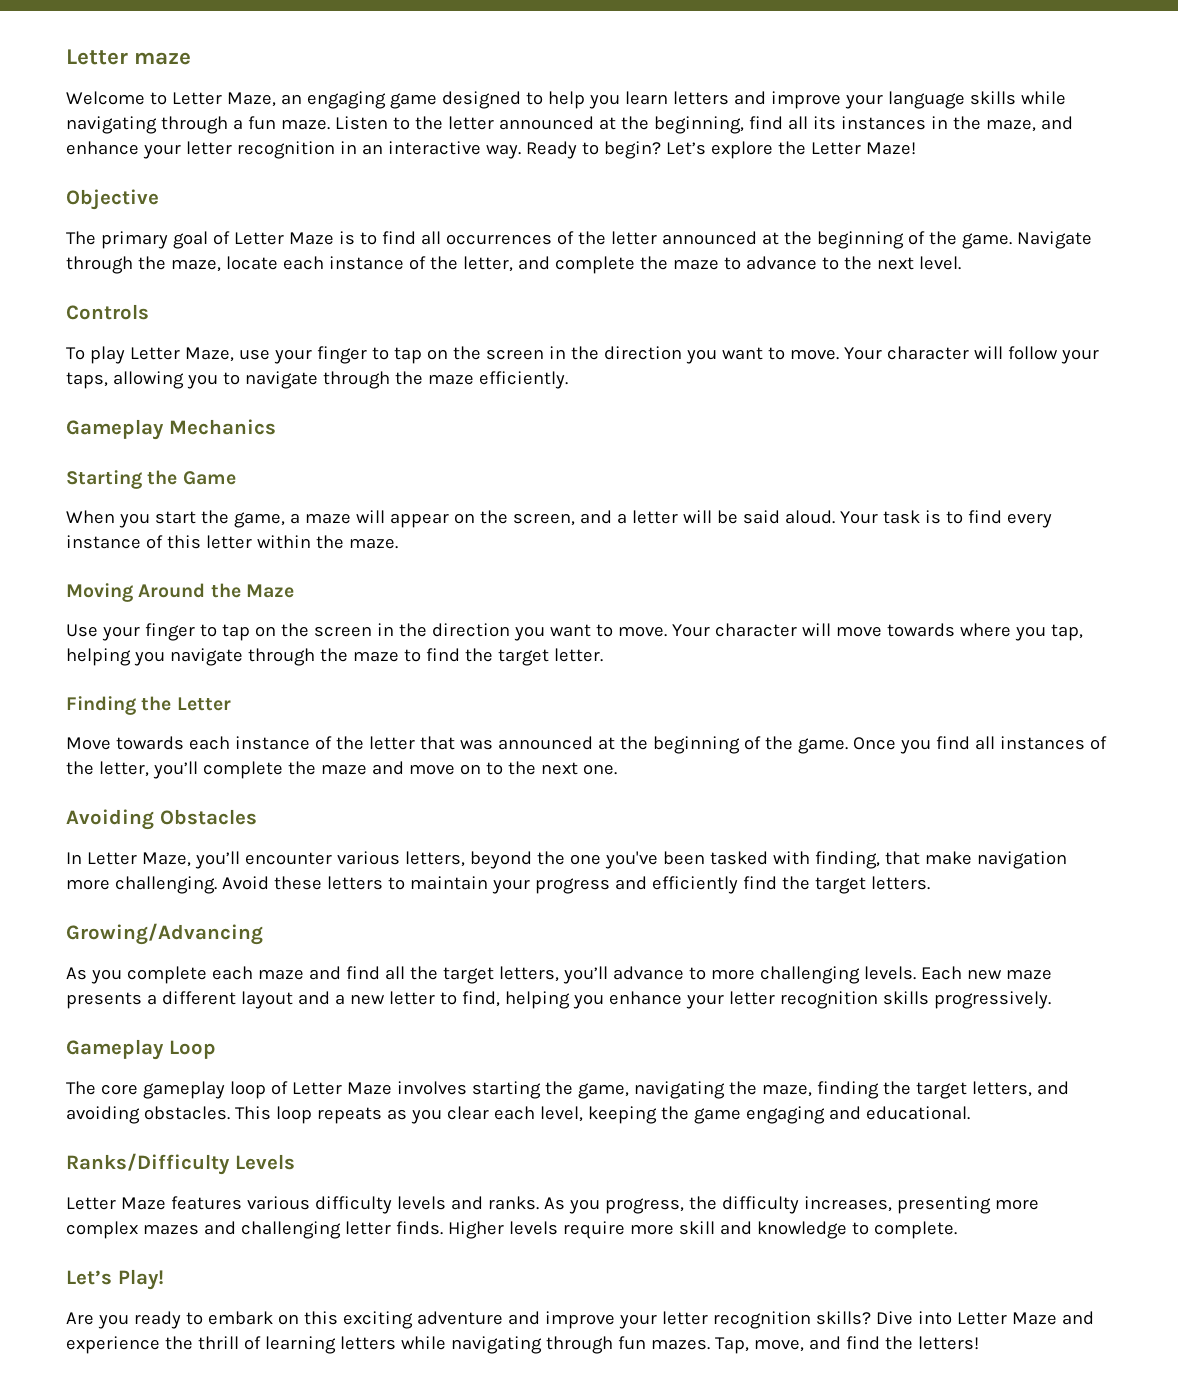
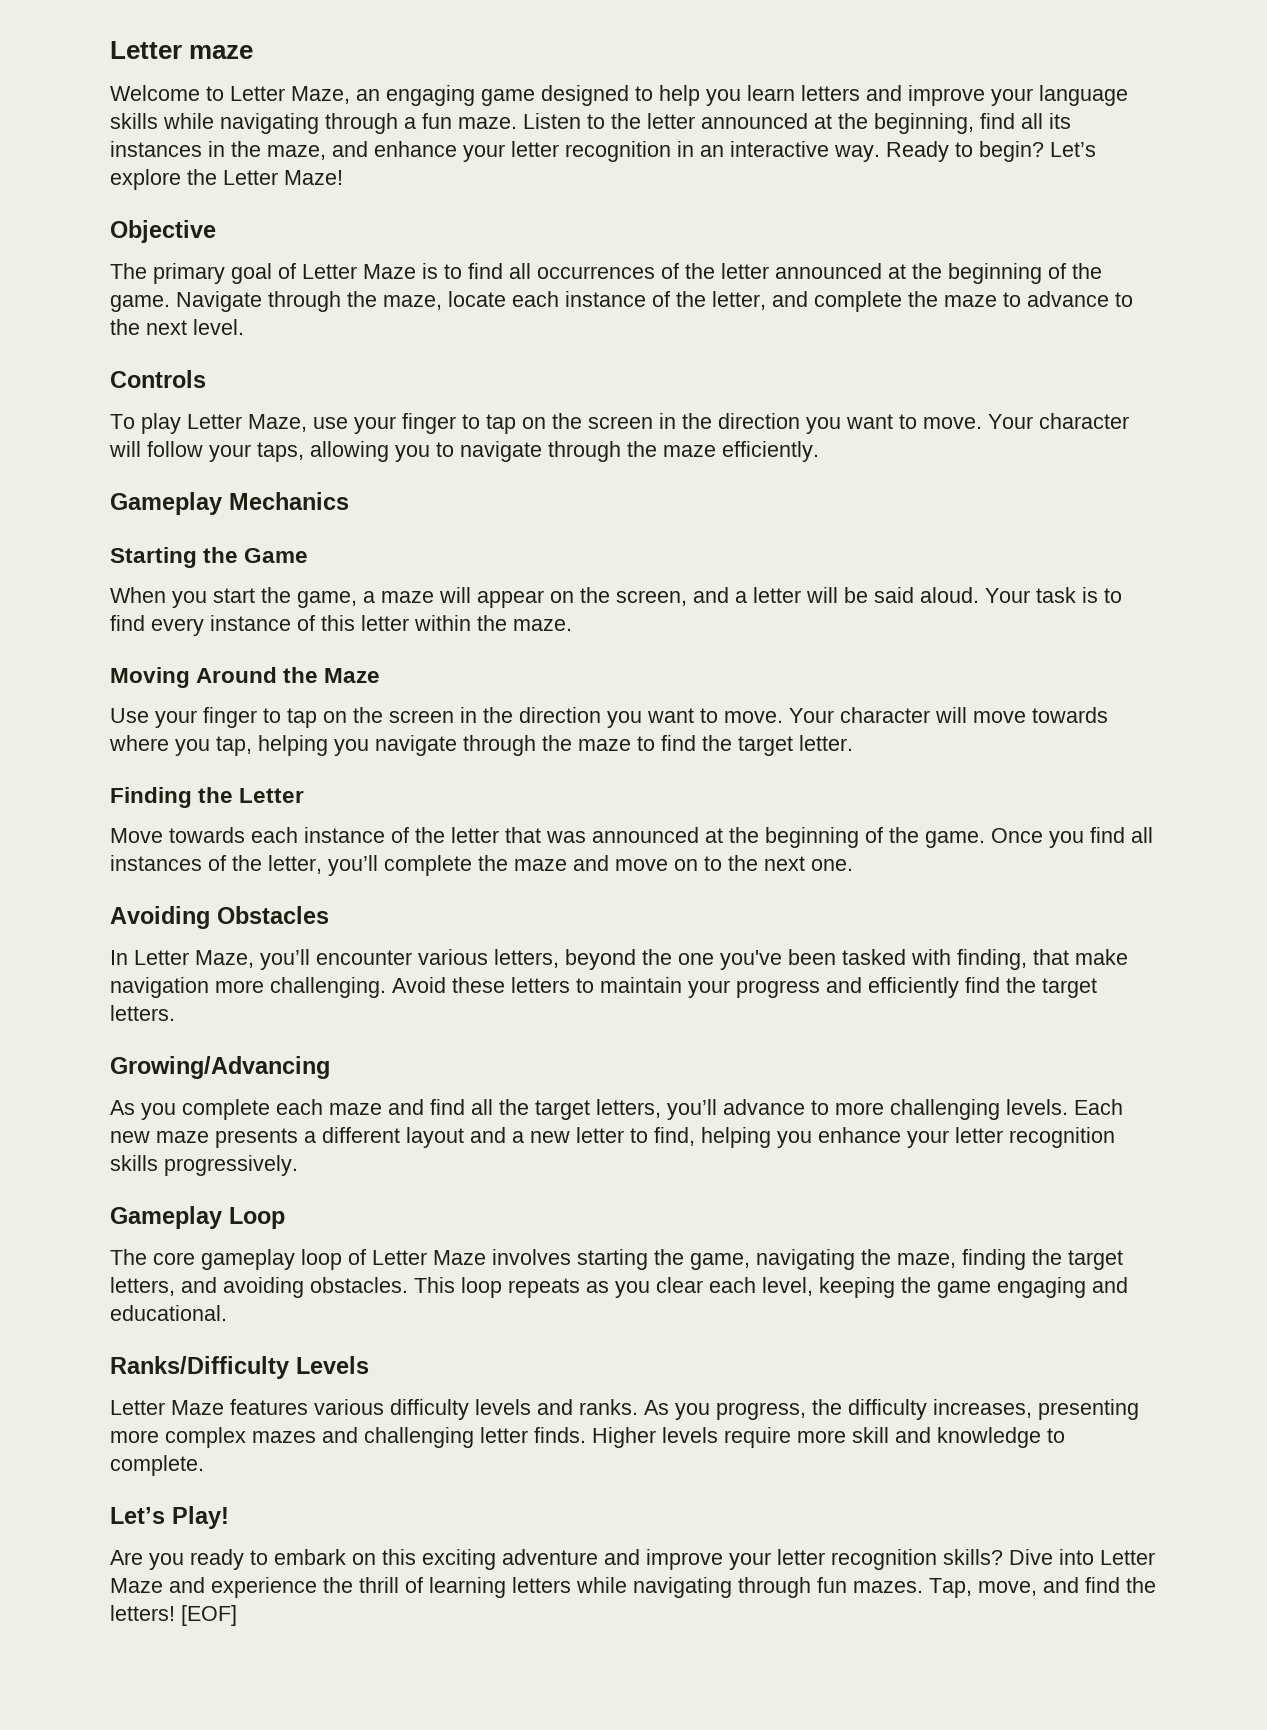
(979, 1343) none -> [181,1605,237,1626] [EOF]

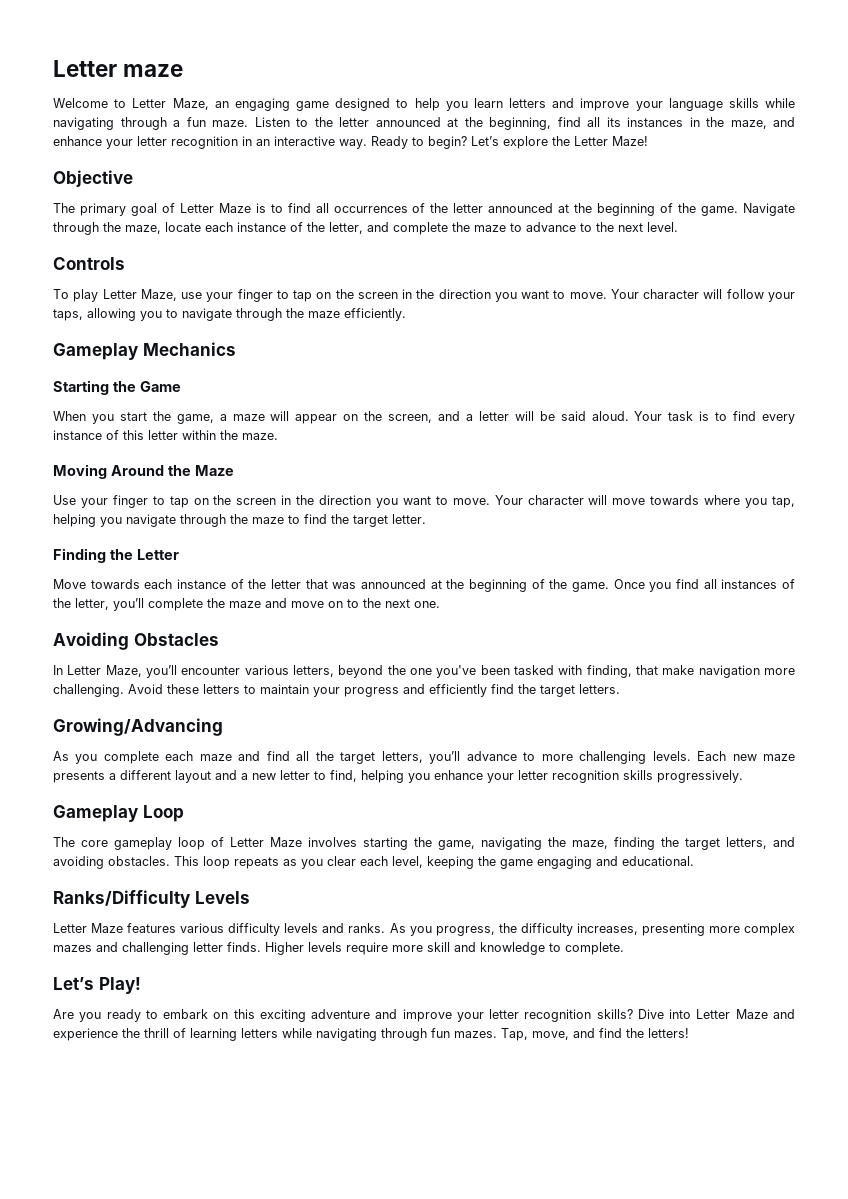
[181,1605,237,1626] [EOF] -> (689, 1033) none

